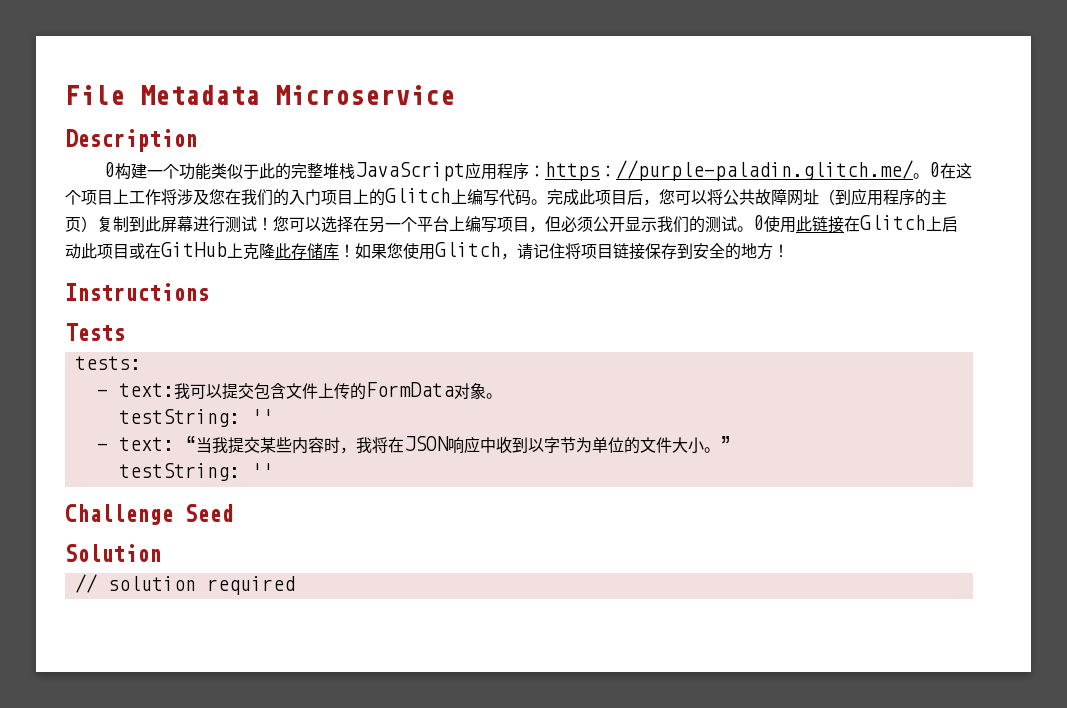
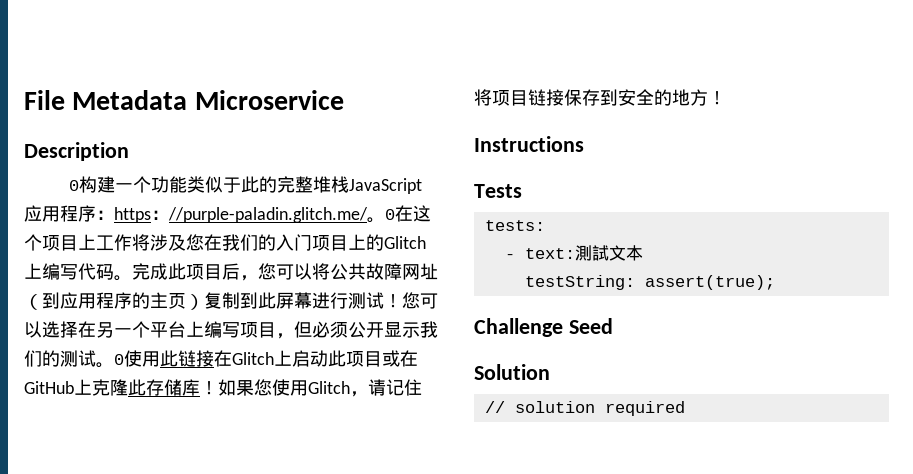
[173,382,502,400] [118,409,273,427] [96,436,731,454] [118,463,273,481] 我可以提交包含文件上传的FormData对象。 // testString: '' // - text: “当我提交某些内容时，我将在JSON响应中收到以字节为单位的文件大小。” // testString: '' -> [574,245,643,261] [524,275,775,290] 測試文本 // testString: assert(true);

